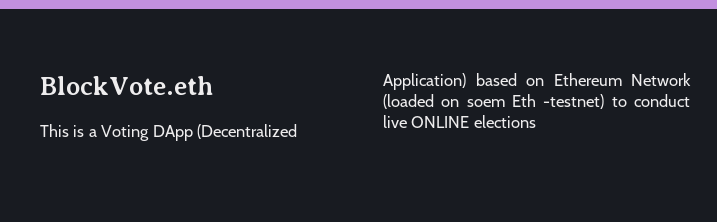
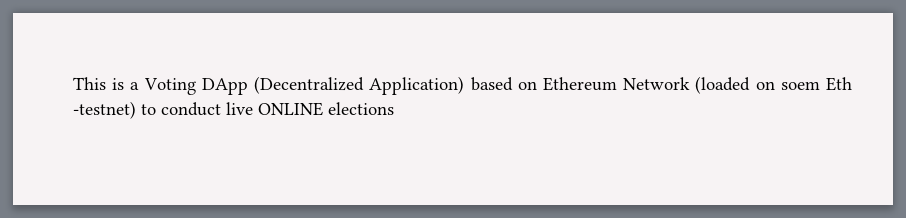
[40,76,213,95] BlockVote.eth // -> (73, 83) none

